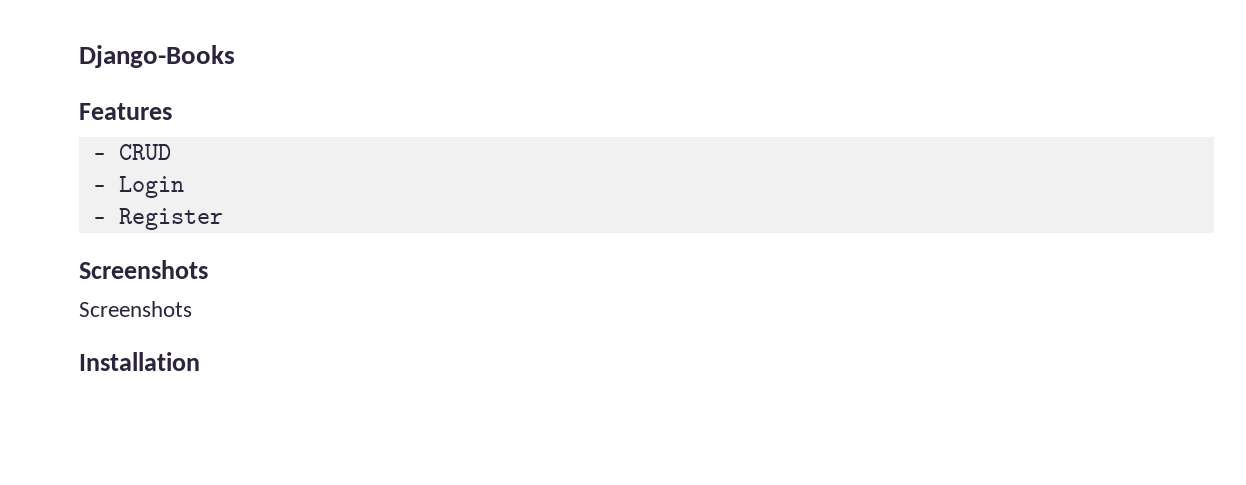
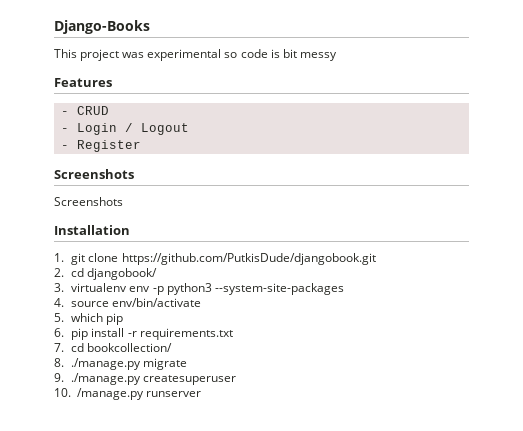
(235, 56) none -> [54,49,337,61] // This project was experimental so code is bit messy
(184, 187) none -> [124,123,189,135] / Logout
(200, 361) none -> [54,253,376,265] [54,268,158,280] [54,283,344,295] [54,298,202,307] [54,313,124,325] [54,328,233,340] [54,343,173,352] [54,358,188,370] [54,373,237,385] [54,388,201,400] // 1. git clone https://github.com/PutkisDude/djangobook.git // 2. cd djangobook/ // 3. virtualenv env -p python3 --system-site-packages // 4. source env/bin/activate // 5. which pip // 6. pip install -r requirements.txt // 7. cd bookcollection/ // 8. ./manage.py migrate // 9. ./manage.py createsuperuser // 10. /manage.py runserver

